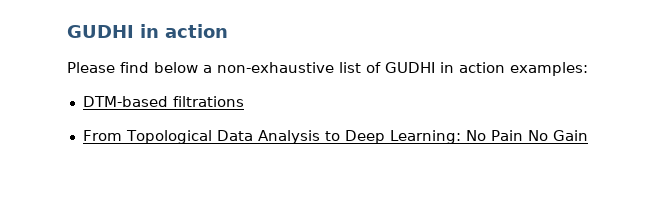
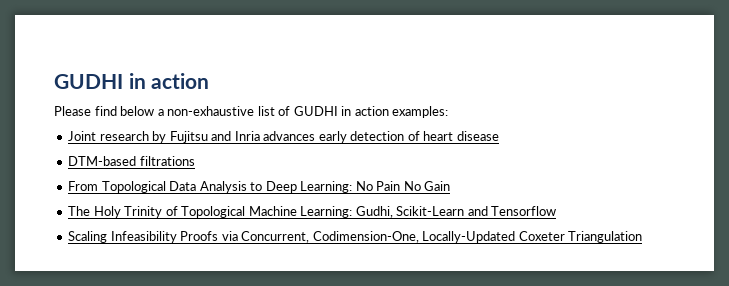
(588, 69) none -> [68,131,499,143] // Joint research by Fujitsu and Inria advances early detection of heart disease
(588, 135) none -> [68,206,557,218] [68,231,643,243] // The Holy Trinity of Topological Machine Learning: Gudhi, Scikit-Learn and Tensorflow // Scaling Infeasibility Proofs via Concurrent, Codimension-One, Locally-Updated Coxeter Triangulation

